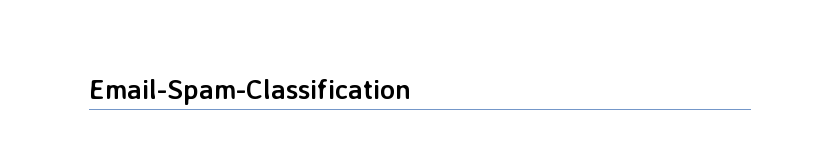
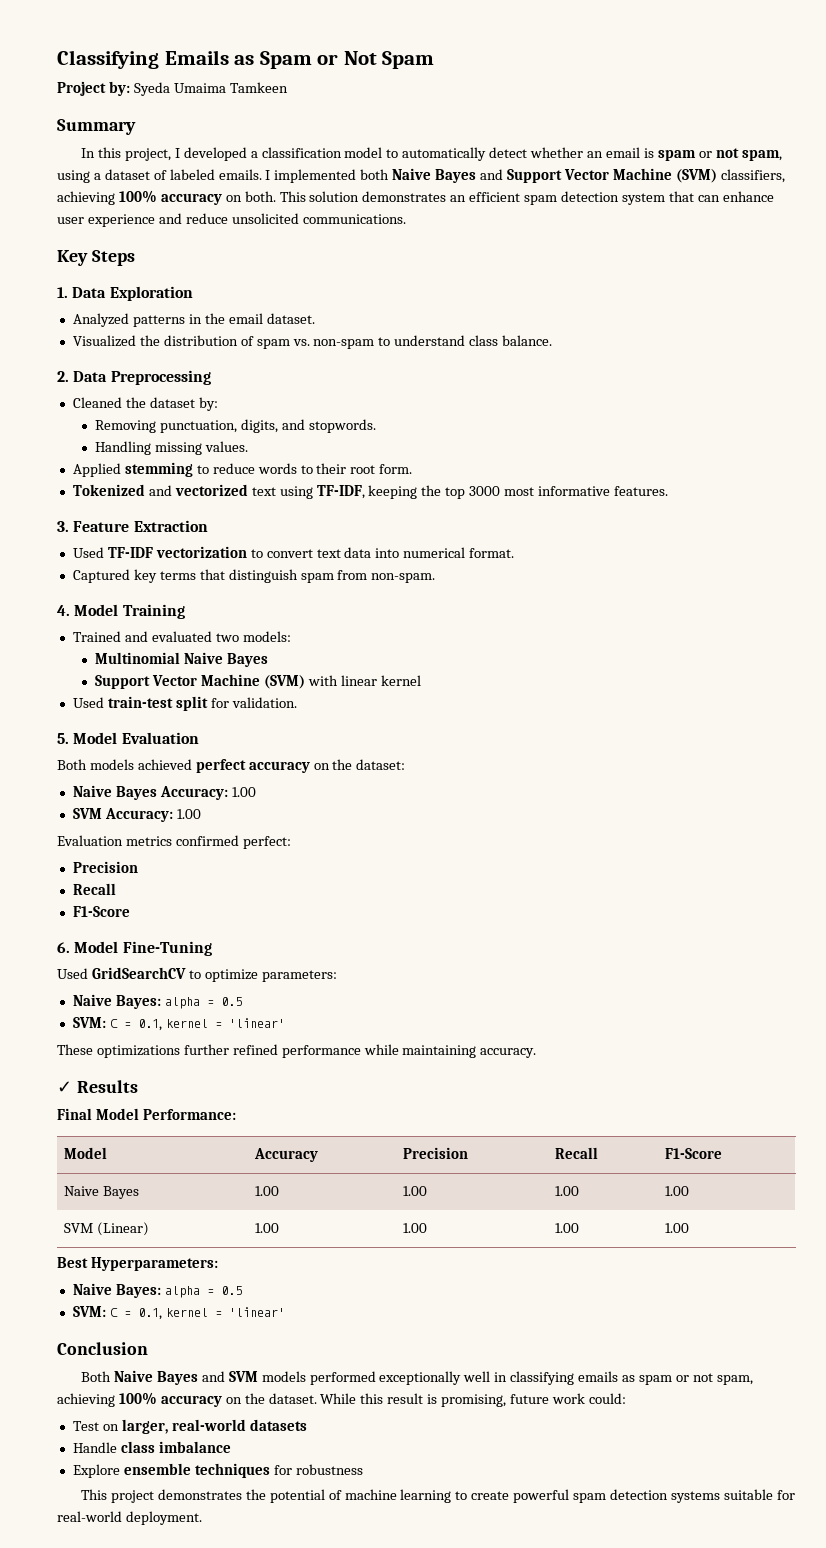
[89,79,411,105] Email-Spam-Classification -> [57,50,435,69] [57,81,288,96] [57,119,136,135] [81,147,782,161] [57,168,785,183] [57,190,774,205] [57,213,406,227] [57,250,135,266] [57,286,193,301] [72,313,315,327] [72,335,553,349] [57,370,211,385] [72,397,218,411] [95,419,376,433] [95,441,249,455] [72,462,413,477] [72,484,668,499] [57,520,208,532] [72,546,515,558] [72,569,436,583] [57,604,185,619] [72,631,291,642] [95,652,269,667] [95,674,421,689] [72,696,297,711] [57,732,199,744] [57,759,406,773] [72,785,256,800] [72,808,201,822] [57,835,291,849] [72,861,138,873] [72,883,116,895] [72,906,130,917] [57,941,212,956] [57,967,337,982] [72,994,242,1009] [72,1017,285,1031] [57,1044,537,1058] [57,1080,138,1093] [57,1108,236,1120] [64,1147,108,1159] [254,1148,319,1162] [403,1147,469,1159] [555,1147,599,1159] [665,1148,723,1159] [64,1186,140,1199] [255,1186,280,1196] [403,1186,428,1196] [555,1186,580,1196] [665,1186,690,1196] [64,1222,150,1236] [255,1223,280,1233] [403,1223,428,1233] [555,1223,580,1233] [665,1223,690,1233] [57,1257,218,1271] [72,1283,242,1298] [72,1306,285,1320] [57,1342,148,1355] [81,1370,753,1385] [57,1392,626,1407] [72,1419,307,1434] [72,1441,231,1453] [72,1463,363,1478] [81,1489,795,1503] [57,1511,202,1525] Classifying Emails as Spam or Not Spam // Project by: Syeda Umaima Tamkeen // Summary // In this project, I developed a classification model to automatically detect whether an email is spam or not spam, using a dataset of labeled emails. I implemented both Naive Bayes and Support Vector Machine (SVM) classifiers, achieving 100% accuracy on both. This solution demonstrates an efficient spam detection system that can enhance user experience and reduce unsolicited communications. // Key Steps // 1. Data Exploration // Analyzed patterns in the email dataset. // Visualized the distribution of spam vs. non-spam to understand class balance. // 2. Data Preprocessing // Cleaned the dataset by: // Removing punctuation, digits, and stopwords. // Handling missing values. // Applied stemming to reduce words to their root form. // Tokenized and vectorized text using TF-IDF, keeping the top 3000 most informative features. // 3. Feature Extraction // Used TF-IDF vectorization to convert text data into numerical format. // Captured key terms that distinguish spam from non-spam. // 4. Model Training // Trained and evaluated two models: // Multinomial Naive Bayes // Support Vector Machine (SVM) with linear kernel // Used train-test split for validation. // 5. Model Evaluation // Both models achieved perfect accuracy on the dataset: // Naive Bayes Accuracy: 1.00 // SVM Accuracy: 1.00 // Evaluation metrics confirmed perfect: // Precision // Recall // F1-Score // 6. Model Fine-Tuning // Used GridSearchCV to optimize parameters: // Naive Bayes: alpha = 0.5 // SVM: C = 0.1, kernel = 'linear' // These optimizations further refined performance while maintaining accuracy. // ✓ Results // Final Model Performance: // Model | Accuracy | Precision | Recall | F1-Score // Naive Bayes | 1.00 | 1.00 | 1.00 | 1.00 // SVM (Linear) | 1.00 | 1.00 | 1.00 | 1.00 // Best Hyperparameters: // Naive Bayes: alpha = 0.5 // SVM: C = 0.1, kernel = 'linear' // Conclusion // Both Naive Bayes and SVM models performed exceptionally well in classifying emails as spam or not spam, achieving 100% accuracy on the dataset. While this result is promising, future work could: // Test on larger, real-world datasets // Handle class imbalance // Explore ensemble techniques for robustness // This project demonstrates the potential of machine learning to create powerful spam detection systems suitable for real-world deployment.

